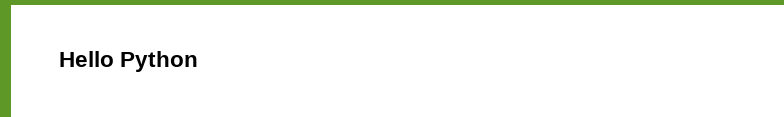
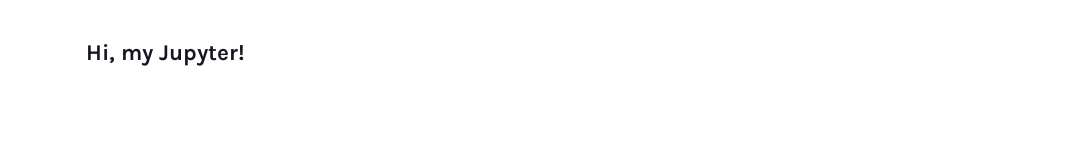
[59,51,199,72] Hello Python -> [86,44,246,66] Hi, my Jupyter!

